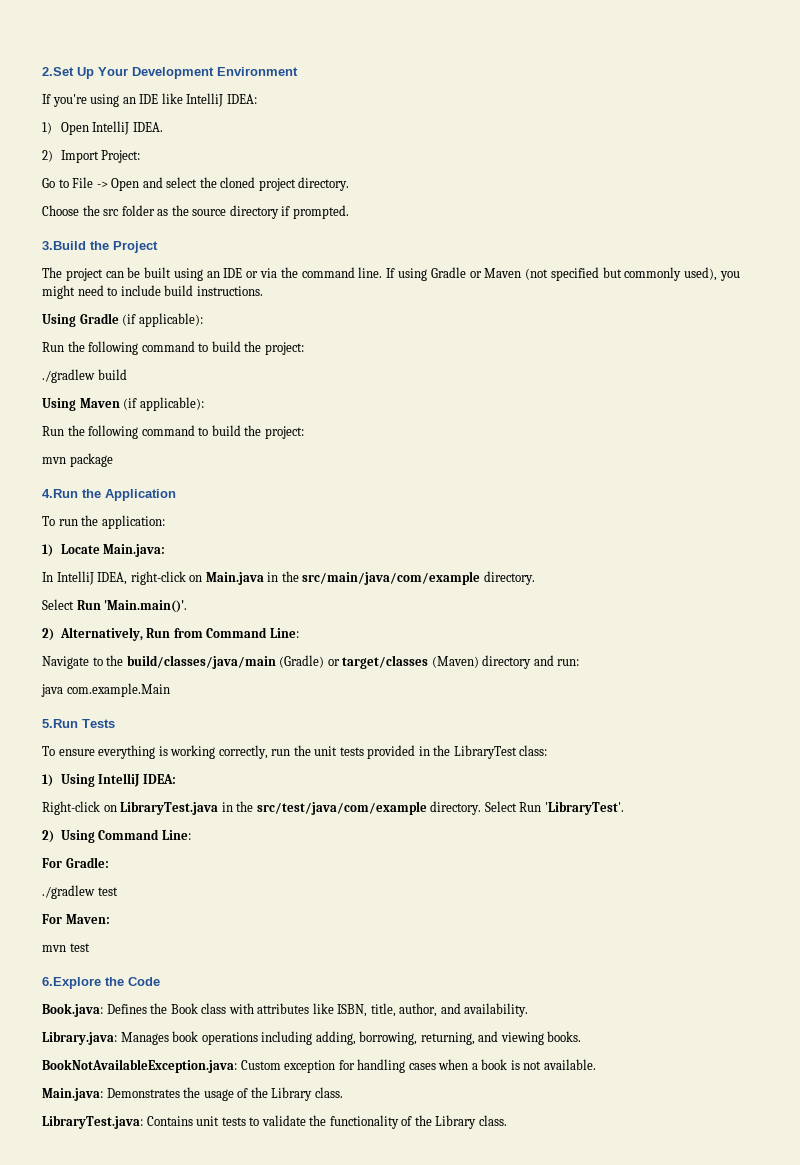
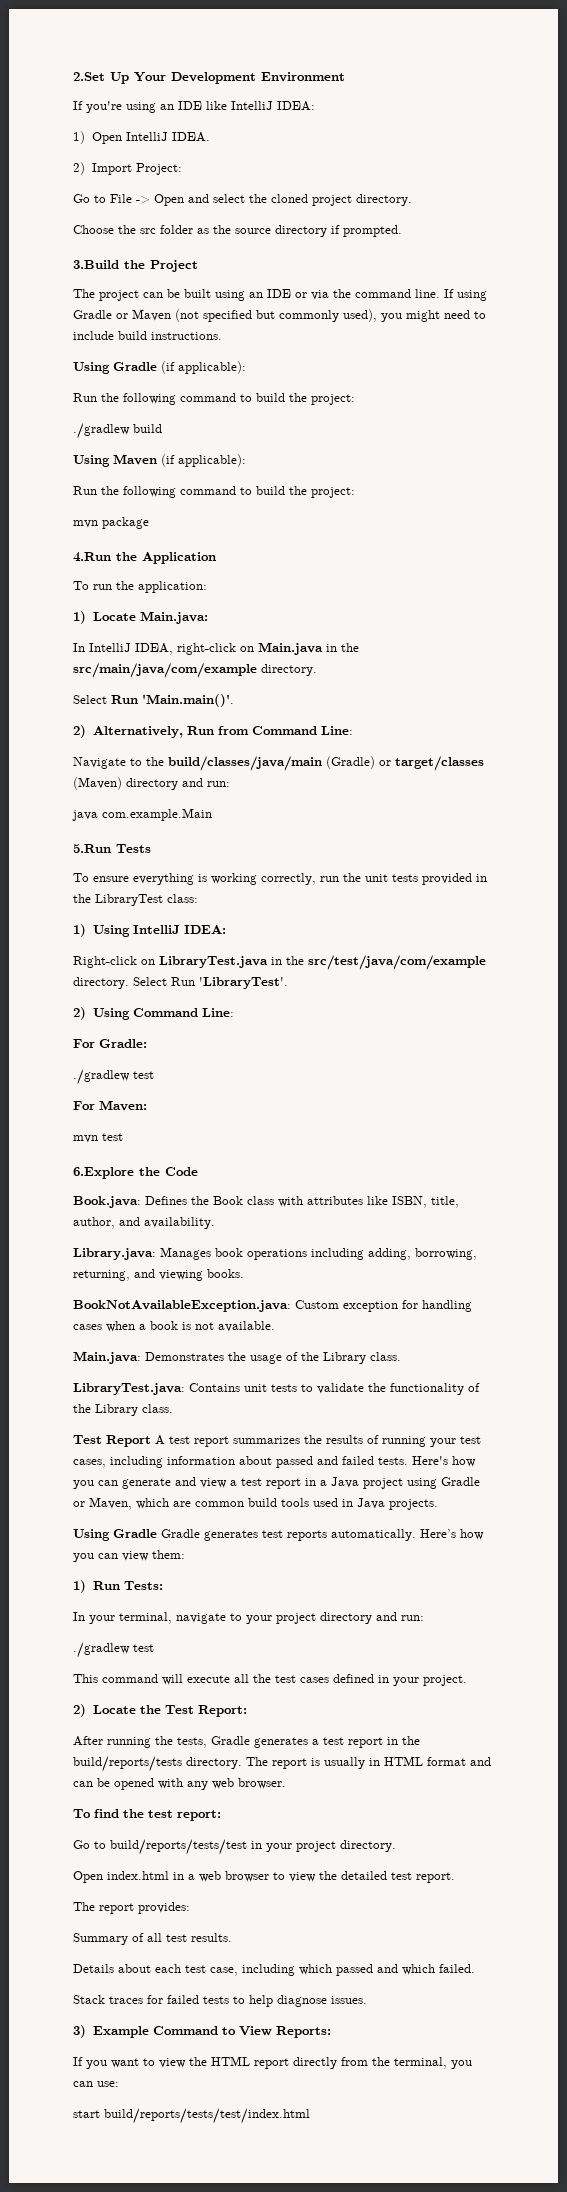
(507, 1120) none -> [73,1435,481,1447] [73,1456,476,1468] [73,1477,480,1489] [73,1497,438,1510] [73,1529,484,1541] [73,1550,185,1562] [73,1580,163,1593] [73,1612,424,1624] [73,1642,154,1658] [73,1674,467,1686] [73,1704,247,1717] [73,1736,420,1748] [73,1756,491,1772] [73,1778,286,1790] [73,1809,221,1821] [73,1839,396,1855] [73,1871,455,1883] [73,1902,190,1914] [73,1933,232,1945] [73,1964,475,1976] [73,1995,367,2007] [73,2025,331,2038] [73,2056,472,2069] [73,2081,119,2087] [73,2108,310,2124] // Test Report A test report summarizes the results of running your test cases, including information about passed and failed tests. Here's how you can generate and view a test report in a Java project using Gradle or Maven, which are common build tools used in Java projects. // Using Gradle Gradle generates test reports automatically. Here’s how you can view them: // 1) Run Tests: // In your terminal, navigate to your project directory and run: // ./gradlew test // This command will execute all the test cases defined in your project. // 2) Locate the Test Report: // After running the tests, Gradle generates a test report in the build/reports/tests directory. The report is usually in HTML format and can be opened with any web browser. // To find the test report: // Go to build/reports/tests/test in your project directory. // Open index.html in a web browser to view the detailed test report. // The report provides: // Summary of all test results. // Details about each test case, including which passed and which failed. // Stack traces for failed tests to help diagnose issues. // 3) Example Command to View Reports: // If you want to view the HTML report directly from the terminal, you can use: // start build/reports/tests/test/index.html

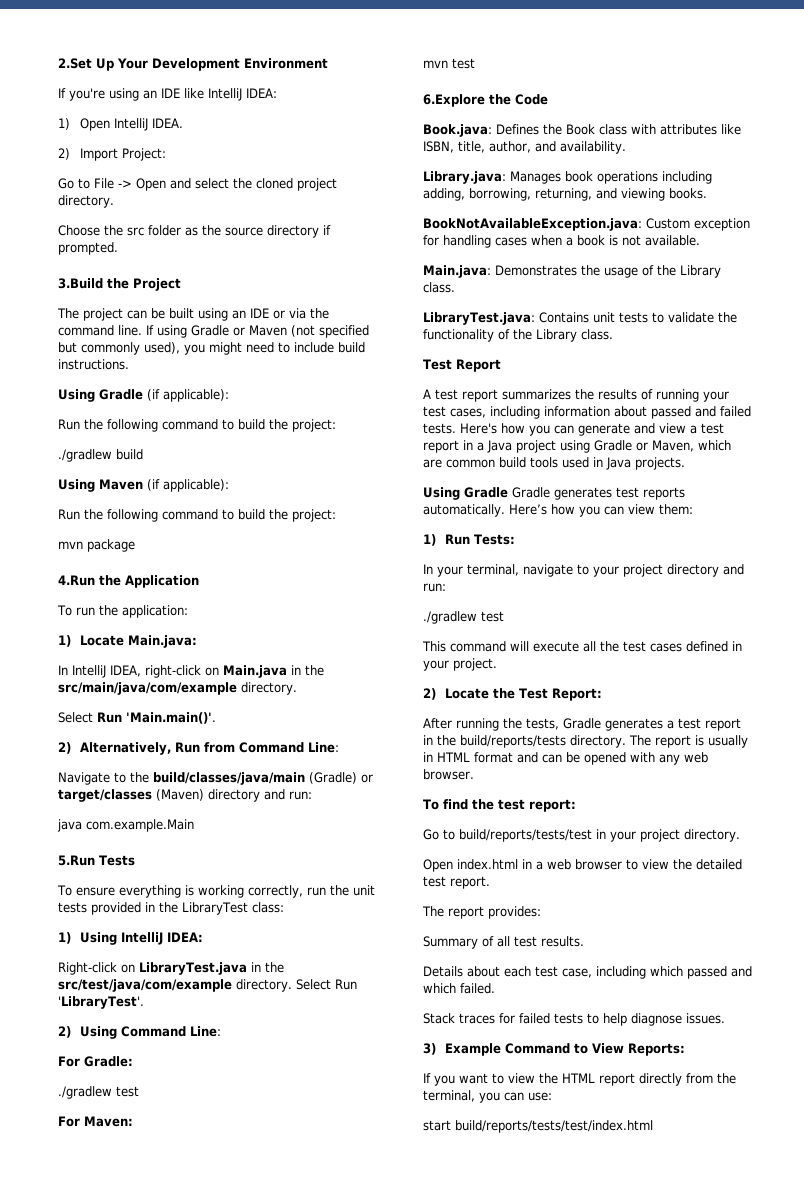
(151, 1441) none -> (501, 365) //

